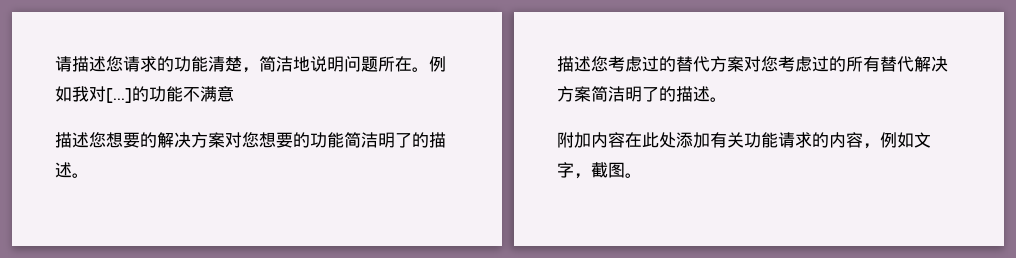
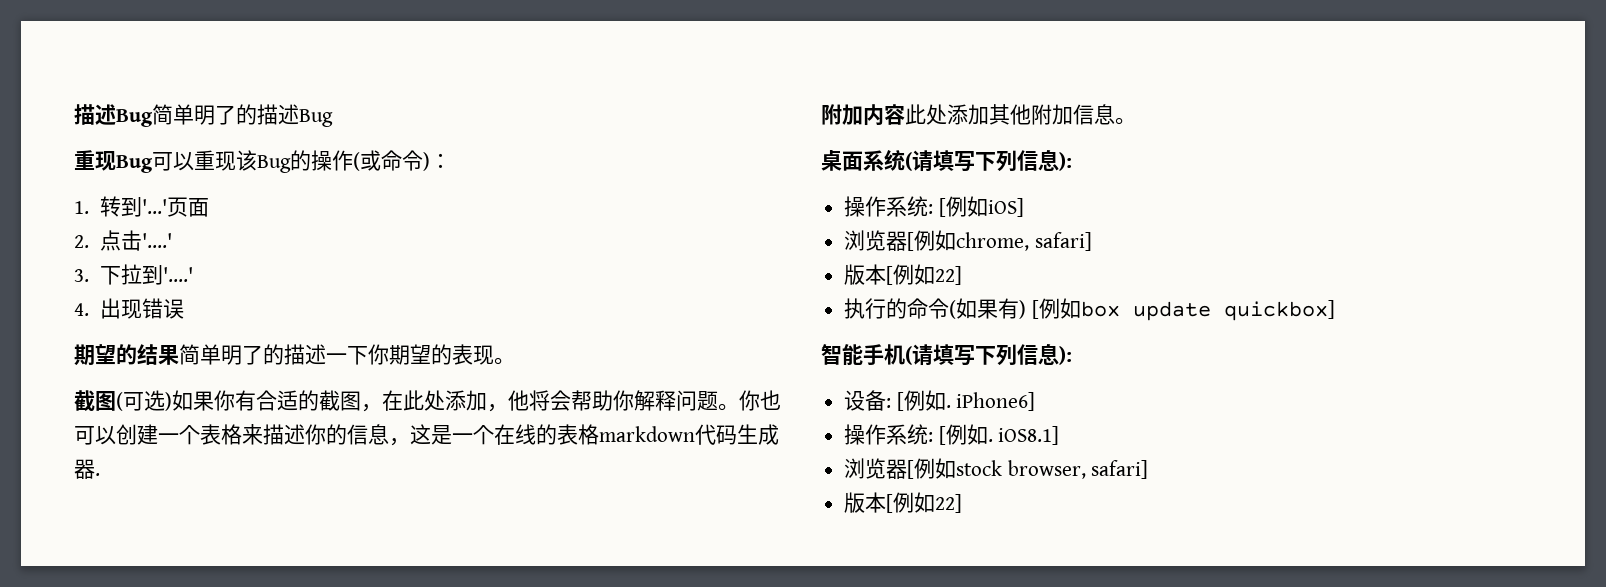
[55,56,446,73] [55,86,234,103] [55,132,446,148] [55,162,89,178] [557,56,948,72] [557,86,727,102] 请描述您请求的功能清楚，简洁地说明问题所在。例如我对[...]的功能不满意 // 描述您想要的解决方案对您想要的功能简洁明了的描述。 // 描述您考虑过的替代方案对您考虑过的所有替代解决方案简洁明了的描述。 -> [74,104,333,127] [74,150,451,173] [74,196,209,217] [74,230,172,251] [74,264,193,285] [74,298,184,319] [74,344,515,366] [74,390,781,412] [74,424,779,446] [74,459,100,479] 描述Bug简单明了的描述Bug // 重现Bug可以重现该Bug的操作(或命令)： // 1.转到'...'页面 // 2.点击'....' // 3.下拉到'....' // 4.出现错误 // 期望的结果简单明了的描述一下你期望的表现。 // 截图(可选)如果你有合适的截图，在此处添加，他将会帮助你解释问题。你也可以创建一个表格来描述你的信息，这是一个在线的表格markdown代码生成器.
[625,132,931,149] [557,162,642,179] 在此处添加有关功能请求的内容，例如文字，截图。 -> [905,104,1136,125] [821,149,1072,172] [844,196,1024,217] [844,230,1092,251] [844,264,963,285] [844,298,1335,321] [821,343,1072,366] [844,390,1036,411] [844,424,1060,445] [844,458,1149,479] [844,492,963,513] 此处添加其他附加信息。 // 桌面系统(请填写下列信息): // 操作系统: [例如iOS] // 浏览器[例如chrome, safari] // 版本[例如22] // 执行的命令(如果有) [例如box update quickbox] // 智能手机(请填写下列信息): // 设备: [例如. iPhone6] // 操作系统: [例如. iOS8.1] // 浏览器[例如stock browser, safari] // 版本[例如22]

